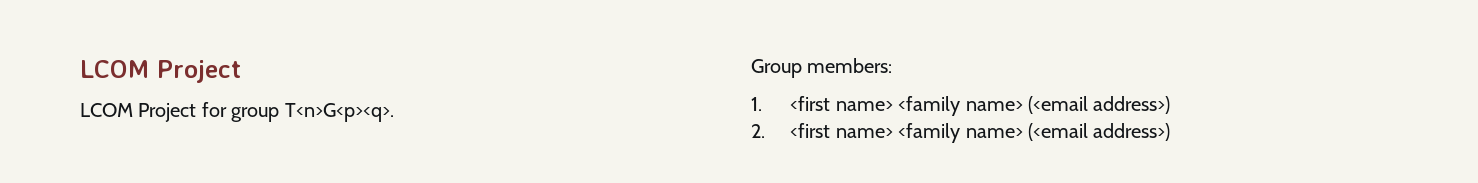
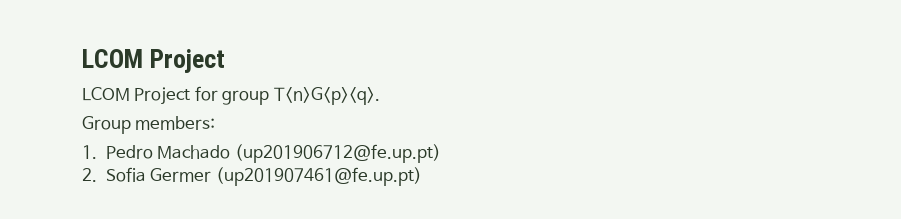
[790,96,1171,116] [751,123,1171,143] <first name> <family name> (<email address>) // 2. <first name> <family name> (<email address>) -> [105,144,441,163] [82,167,422,186] Pedro Machado (up201906712@fe.up.pt) // 2. Sofia Germer (up201907461@fe.up.pt)

